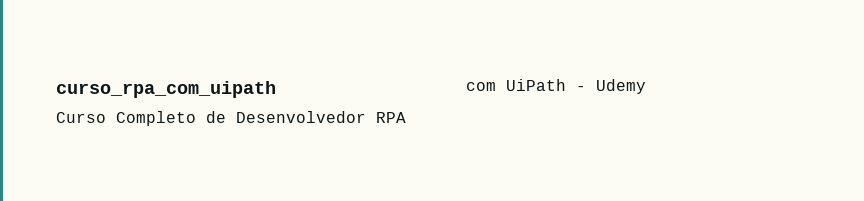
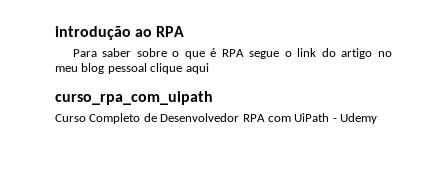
(56, 89) none -> [55,26,185,40] [72,48,392,59] [55,63,209,74] introdução ao RPA // Para saber sobre o que é RPA segue o link do artigo no meu blog pessoal clique aqui //

